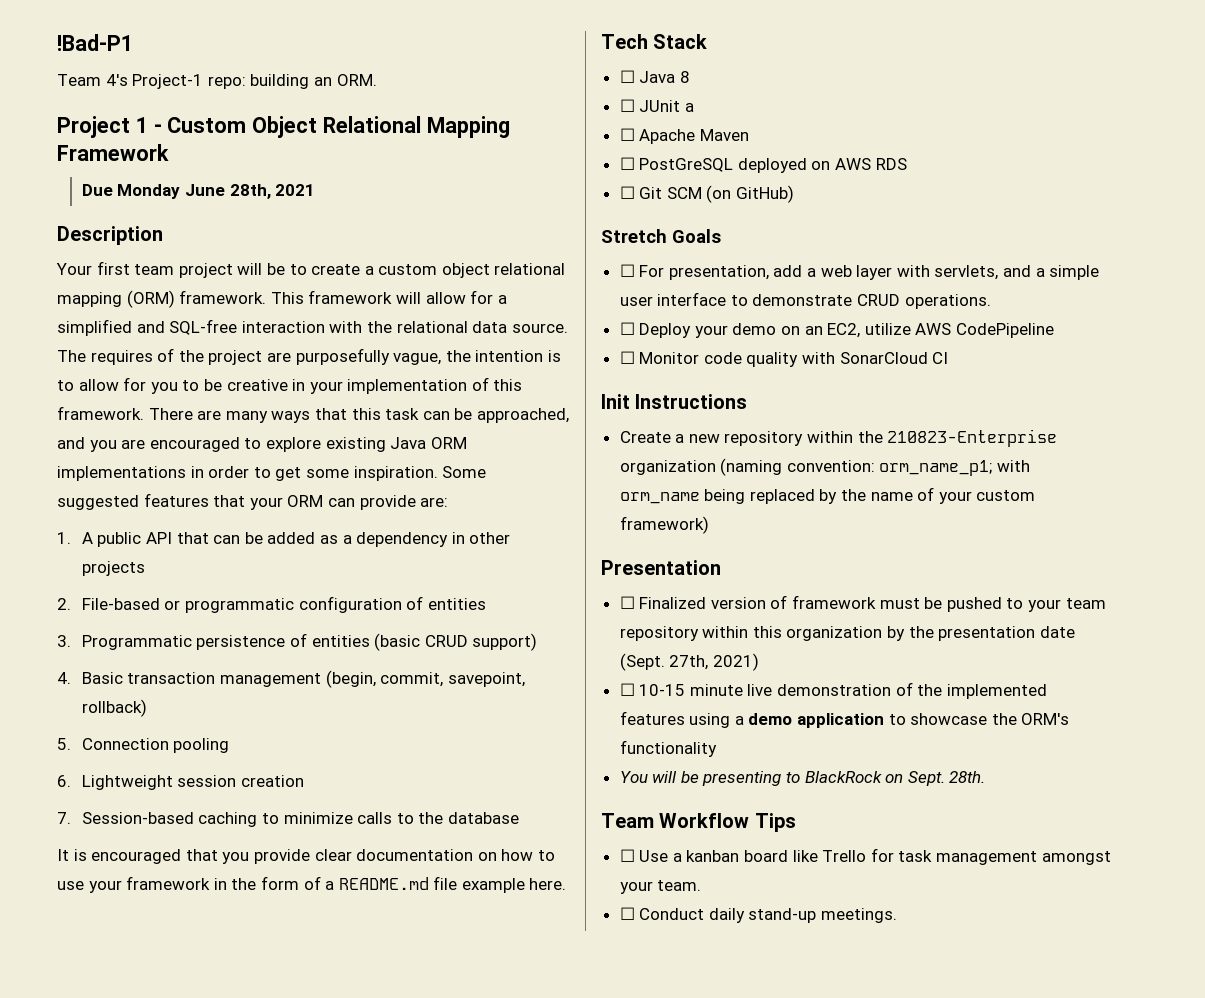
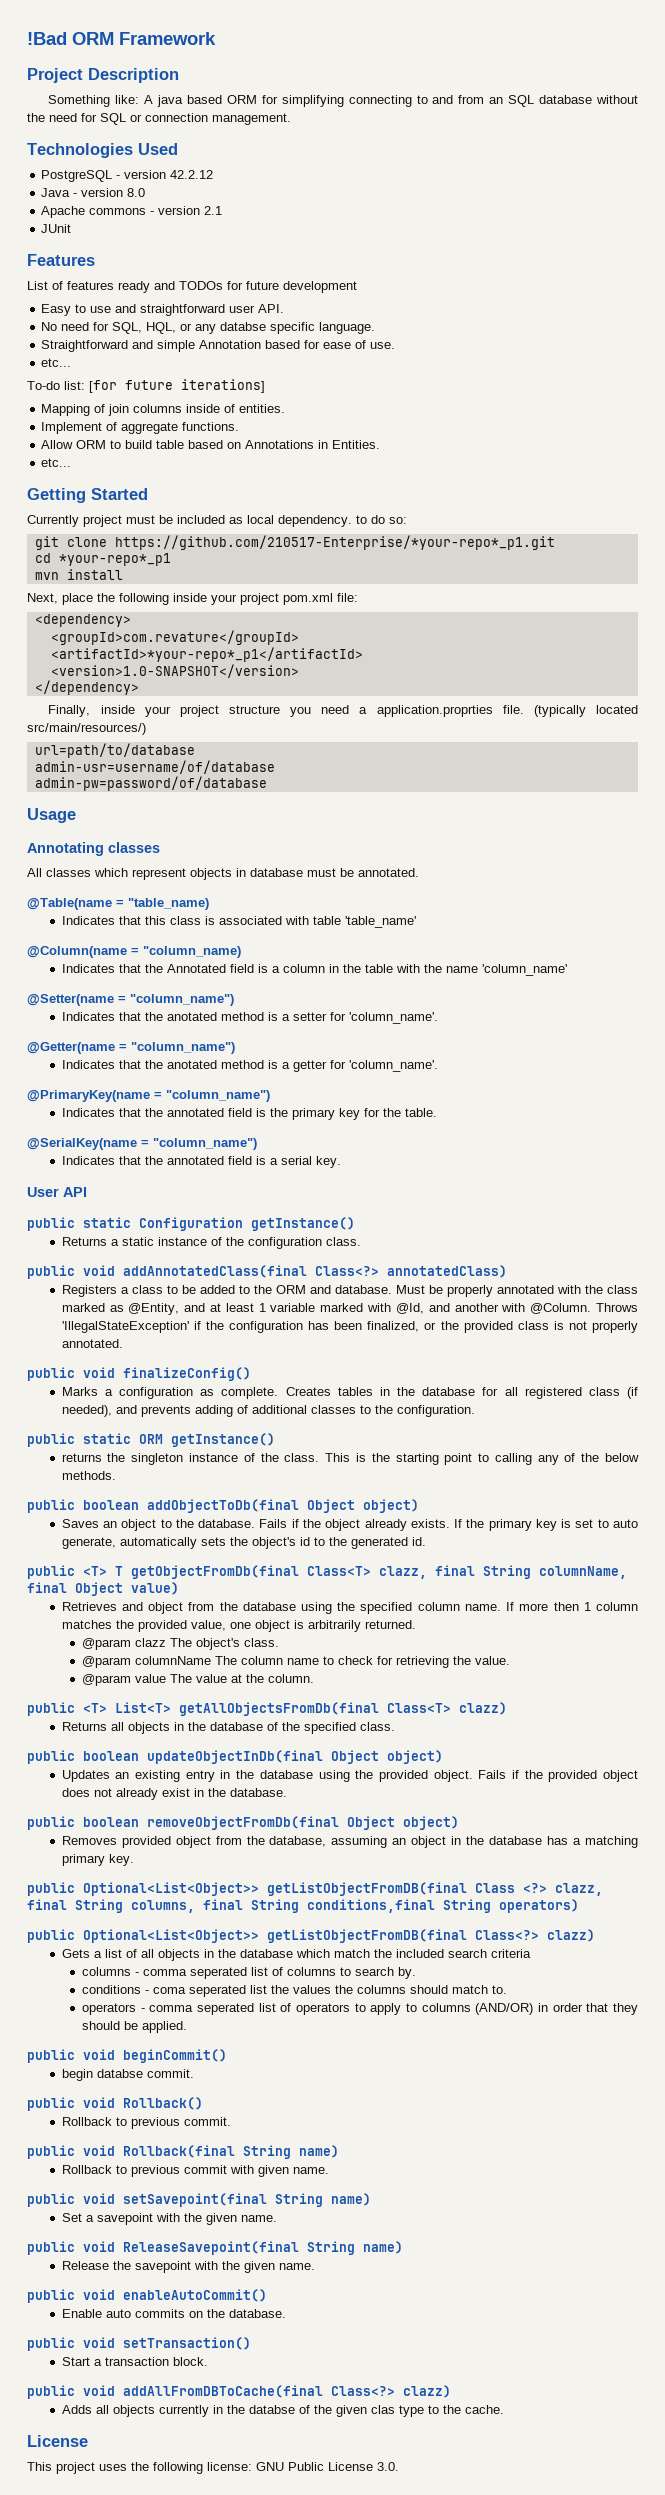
[57,34,133,51] [57,74,377,89] [57,116,510,138] [57,144,169,161] [81,184,316,199] [57,226,163,245] [56,261,566,278] [57,290,507,308] [57,319,568,336] [57,348,561,365] [57,377,523,394] [57,406,569,423] [57,437,467,452] [57,466,487,481] [57,493,449,510] [57,532,511,547] [81,561,145,576] [57,596,486,613] [57,633,538,651] [57,670,525,688] [81,699,147,717] [57,738,230,753] [57,775,304,790] [57,812,519,827] [57,849,555,864] [57,876,567,893] [601,34,708,49] [619,70,690,83] [619,99,694,112] [619,128,749,144] [619,157,907,173] [619,185,795,203] [601,229,721,243] [619,264,1100,280] [619,292,991,309] [619,322,1055,338] [619,351,949,367] [601,394,748,409] [619,429,1058,447] [619,458,1031,476] [619,487,1036,504] [619,516,709,534] [601,560,721,575] [619,595,1106,612] [619,626,1075,641] [619,653,759,671] [619,682,1047,699] [619,711,1070,728] [619,740,717,757] [619,771,986,786] [601,813,796,832] [619,848,1111,865] [619,880,702,894] [619,907,898,923] !Bad-P1 // Team 4's Project-1 repo: building an ORM. // Project 1 - Custom Object Relational Mapping Framework // Due Monday June 28th, 2021 // Description // Your first team project will be to create a custom object relational mapping (ORM) framework. This framework will allow for a simplified and SQL-free interaction with the relational data source. The requires of the project are purposefully vague, the intention is to allow for you to be creative in your implementation of this framework. There are many ways that this task can be approached, and you are encouraged to explore existing Java ORM implementations in order to get some inspiration. Some suggested features that your ORM can provide are: // 1. A public API that can be added as a dependency in other projects // 2. File-based or programmatic configuration of entities // 3. Programmatic persistence of entities (basic CRUD support) // 4. Basic transaction management (begin, commit, savepoint, rollback) // 5. Connection pooling // 6. Lightweight session creation // 7. Session-based caching to minimize calls to the database // It is encouraged that you provide clear documentation on how to use your framework in the form of a README.md file example here. // Tech Stack // ☐ Java 8 // ☐ JUnit a // ☐ Apache Maven // ☐ PostGreSQL deployed on AWS RDS // ☐ Git SCM (on GitHub) // Stretch Goals // ☐ For presentation, add a web layer with servlets, and a simple user interface to demonstrate CRUD operations. // ☐ Deploy your demo on an EC2, utilize AWS CodePipeline // ☐ Monitor code quality with SonarCloud CI // Init Instructions // Create a new repository within the 210823-Enterprise organization (naming convention: orm_name_p1; with orm_name being replaced by the name of your custom framework) // Presentation // ☐ Finalized version of framework must be pushed to your team repository within this organization by the presentation date (Sept. 27th, 2021) // ☐ 10-15 minute live demonstration of the implemented features using a demo application to showcase the ORM's functionality // You will be presenting to BlackRock on Sept. 28th. // Team Workflow Tips // ☐ Use a kanban board like Trello for task management amongst your team. // ☐ Conduct daily stand-up meetings. -> [27,32,216,45] [27,68,179,83] [48,95,639,107] [27,113,291,125] [27,143,178,158] [41,170,214,182] [41,188,146,197] [41,206,223,218] [41,224,72,233] [27,254,95,266] [27,281,357,293] [41,304,285,316] [41,322,376,334] [41,340,396,352] [41,358,72,367] [27,379,265,393] [41,404,286,416] [41,422,240,434] [41,440,381,449] [41,458,72,467] [27,488,148,503] [27,515,407,527] [34,535,555,550] [34,553,171,566] [34,569,123,580] [27,593,358,605] [34,614,131,627] [50,630,299,645] [50,647,363,662] [50,664,299,678] [34,680,139,695] [48,705,638,717] [27,723,146,735] [34,743,195,758] [34,760,275,774] [34,776,267,791] [27,808,76,823] [27,842,160,856] [27,868,419,880] [27,898,209,910] [61,916,416,928] [27,946,241,958] [61,964,567,976] [27,994,234,1006] [61,1012,438,1024] [27,1042,235,1054] [61,1060,438,1072] [27,1090,270,1102] [61,1108,437,1120] [27,1138,257,1150] [61,1156,341,1168] [27,1187,87,1197] [27,1217,355,1231] [61,1237,361,1249] [27,1265,507,1279] [61,1285,638,1297] [61,1303,638,1315] [61,1321,639,1333] [61,1339,123,1348] [27,1367,251,1381] [61,1387,638,1399] [61,1405,475,1417] [27,1433,275,1447] [61,1453,639,1465] [61,1471,116,1480] [27,1499,419,1513] [61,1519,639,1531] [61,1537,426,1549] [27,1565,627,1579] [27,1582,179,1596] [61,1602,638,1614] [61,1620,416,1632] [82,1638,280,1650] [82,1656,511,1668] [82,1674,315,1686] [27,1702,507,1716] [61,1722,395,1734] [27,1750,443,1764] [61,1770,638,1782] [61,1788,287,1800] [27,1816,459,1830] [61,1836,639,1848] [61,1854,134,1866] [27,1882,603,1896] [27,1899,579,1913] [27,1929,595,1943] [61,1949,531,1961] [82,1967,417,1979] [82,1985,508,1997] [82,2003,638,2015] [82,2021,188,2033] [27,2049,227,2063] [61,2069,194,2081] [27,2097,203,2111] [61,2117,231,2129] [27,2145,339,2159] [61,2165,329,2177] [27,2193,371,2207] [61,2213,277,2225] [27,2241,403,2255] [61,2261,315,2273] [27,2289,267,2303] [61,2309,286,2318] [27,2337,251,2351] [61,2357,208,2366] [27,2385,451,2399] [61,2405,504,2417] [27,2435,88,2447] [27,2462,399,2474] !Bad ORM Framework // Project Description // Something like: A java based ORM for simplifying connecting to and from an SQL database without the need for SQL or connection management. // Technologies Used // PostgreSQL - version 42.2.12 // Java - version 8.0 // Apache commons - version 2.1 // JUnit // Features // List of features ready and TODOs for future development // Easy to use and straightforward user API. // No need for SQL, HQL, or any databse specific language. // Straightforward and simple Annotation based for ease of use. // etc... // To-do list: [for future iterations] // Mapping of join columns inside of entities. // Implement of aggregate functions. // Allow ORM to build table based on Annotations in Entities. // etc... // Getting Started // Currently project must be included as local dependency. to do so: // git clone https://github.com/210517-Enterprise/*your-repo*_p1.git // cd *your-repo*_p1 // mvn install // Next, place the following inside your project pom.xml file: // <dependency> // <groupId>com.revature</groupId> // <artifactId>*your-repo*_p1</artifactId> // <version>1.0-SNAPSHOT</version> // </dependency> // Finally, inside your project structure you need a application.proprties file. (typically located src/main/resources/) // url=path/to/database // admin-usr=username/of/database // admin-pw=password/of/database // Usage // Annotating classes // All classes which represent objects in database must be annotated. // @Table(name = "table_name) // Indicates that this class is associated with table 'table_name' // @Column(name = "column_name) // Indicates that the Annotated field is a column in the table with the name 'column_name' // @Setter(name = "column_name") // Indicates that the anotated method is a setter for 'column_name'. // @Getter(name = "column_name") // Indicates that the anotated method is a getter for 'column_name'. // @PrimaryKey(name = "column_name") // Indicates that the annotated field is the primary key for the table. // @SerialKey(name = "column_name") // Indicates that the annotated field is a serial key. // User API // public static Configuration getInstance() // Returns a static instance of the configuration class. // public void addAnnotatedClass(final Class<?> annotatedClass) // Registers a class to be added to the ORM and database. Must be properly annotated with the class marked as @Entity, and at least 1 variable marked with @Id, and another with @Column. Throws 'IllegalStateException' if the configuration has been finalized, or the provided class is not properly annotated. // public void finalizeConfig() // Marks a configuration as complete. Creates tables in the database for all registered class (if needed), and prevents adding of additional classes to the configuration. // public static ORM getInstance() // returns the singleton instance of the class. This is the starting point to calling any of the below methods. // public boolean addObjectToDb(final Object object) // Saves an object to the database. Fails if the object already exists. If the primary key is set to auto generate, automatically sets the object's id to the generated id. // public <T> T getObjectFromDb(final Class<T> clazz, final String columnName, final Object value) // Retrieves and object from the database using the specified column name. If more then 1 column matches the provided value, one object is arbitrarily returned. // @param clazz The object's class. // @param columnName The column name to check for retrieving the value. // @param value The value at the column. // public <T> List<T> getAllObjectsFromDb(final Class<T> clazz) // Returns all objects in the database of the specified class. // public boolean updateObjectInDb(final Object object) // Updates an existing entry in the database using the provided object. Fails if the provided object does not already exist in the database. // public boolean removeObjectFromDb(final Object object) // Removes provided object from the database, assuming an object in the database has a matching primary key. // public Optional<List<Object>> getListObjectFromDB(final Class <?> clazz, final String columns, final String conditions,final String operators) // public Optional<List<Object>> getListObjectFromDB(final Class<?> clazz) // Gets a list of all objects in the database which match the included search criteria // columns - comma seperated list of columns to search by. // conditions - coma seperated list the values the columns should match to. // operators - comma seperated list of operators to apply to columns (AND/OR) in order that they should be applied. // public void beginCommit() // begin databse commit. // public void Rollback() // Rollback to previous commit. // public void Rollback(final String name) // Rollback to previous commit with given name. // public void setSavepoint(final String name) // Set a savepoint with the given name. // public void ReleaseSavepoint(final String name) // Release the savepoint with the given name. // public void enableAutoCommit() // Enable auto commits on the database. // public void setTransaction() // Start a transaction block. // public void addAllFromDBToCache(final Class<?> clazz) // Adds all objects currently in the databse of the given clas type to the cache. // License // This project uses the following license: GNU Public License 3.0.

